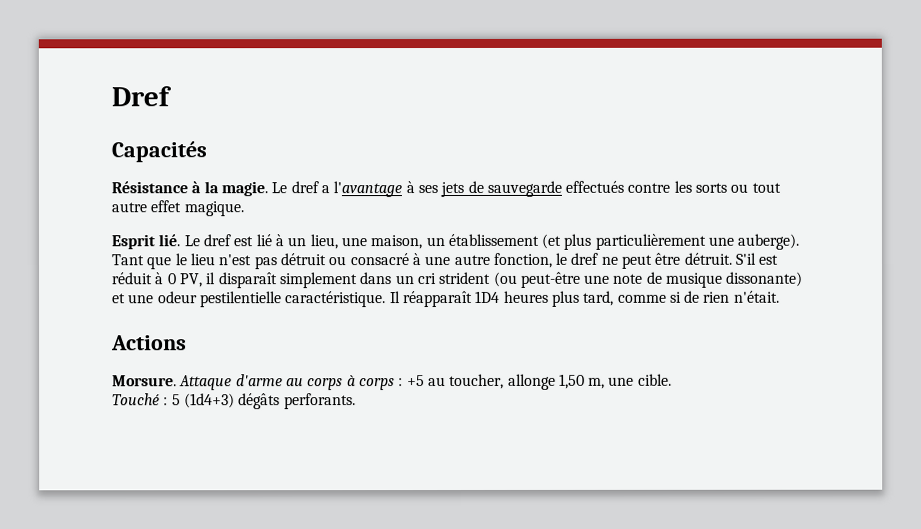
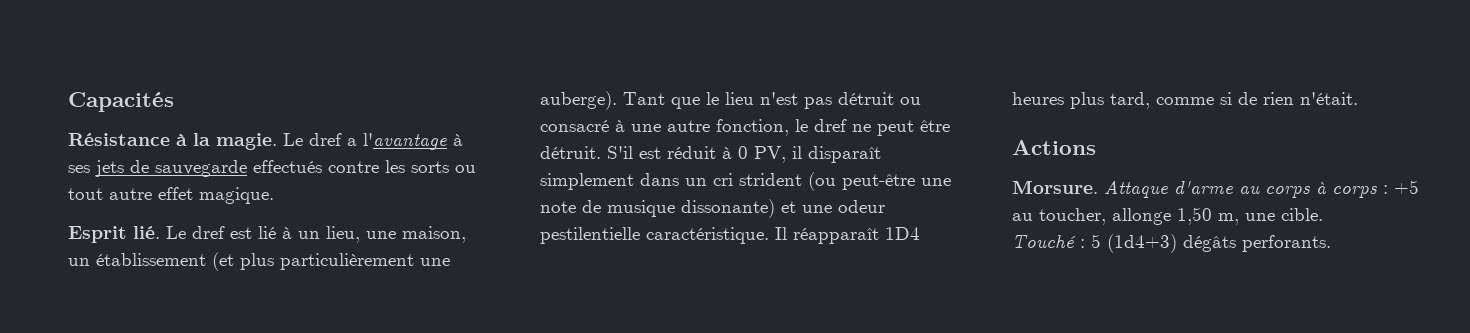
[111,86,171,107] Dref // -> (68, 102) none

